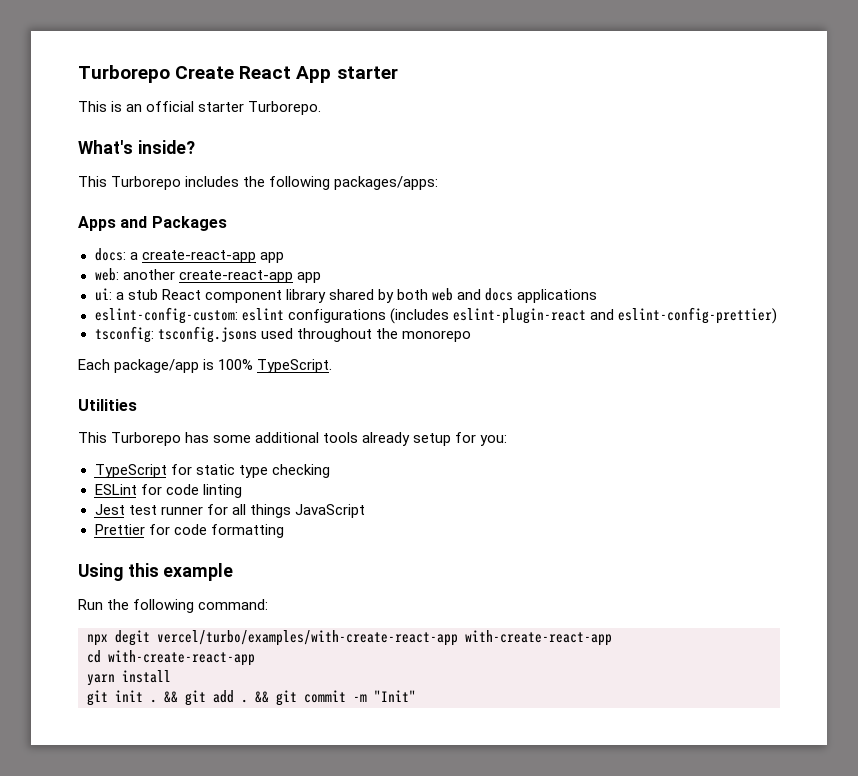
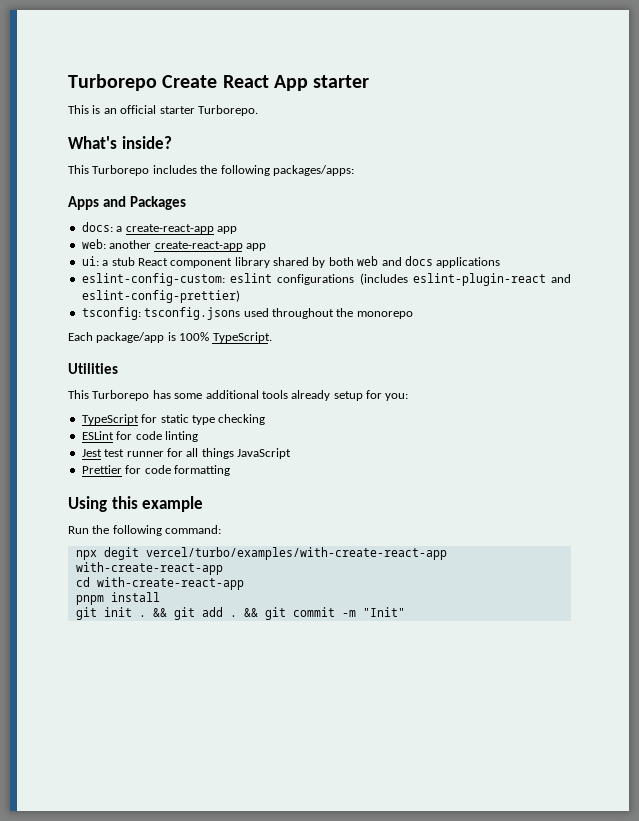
[87,674,115,686] yarn -> [75,595,104,605] pnpm

